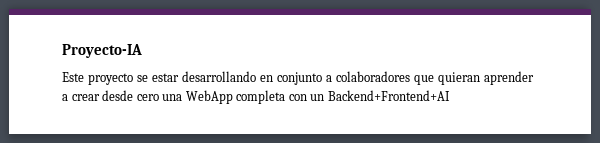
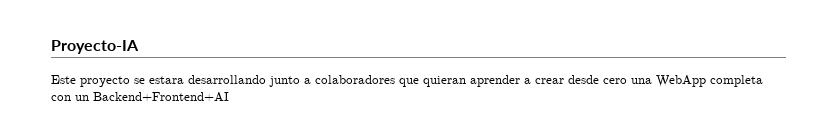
[152,71,322,85] estar desarrollando en conjunto -> [149,75,300,87] estara desarrollando junto

